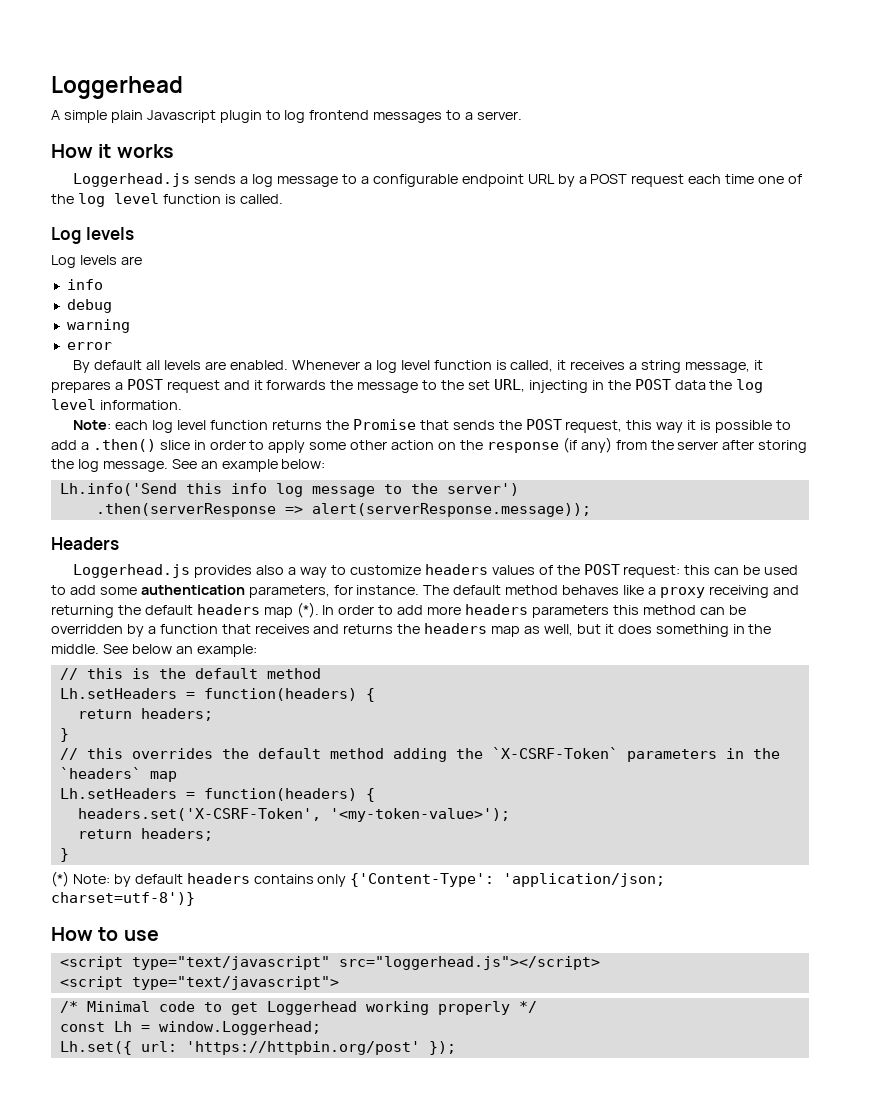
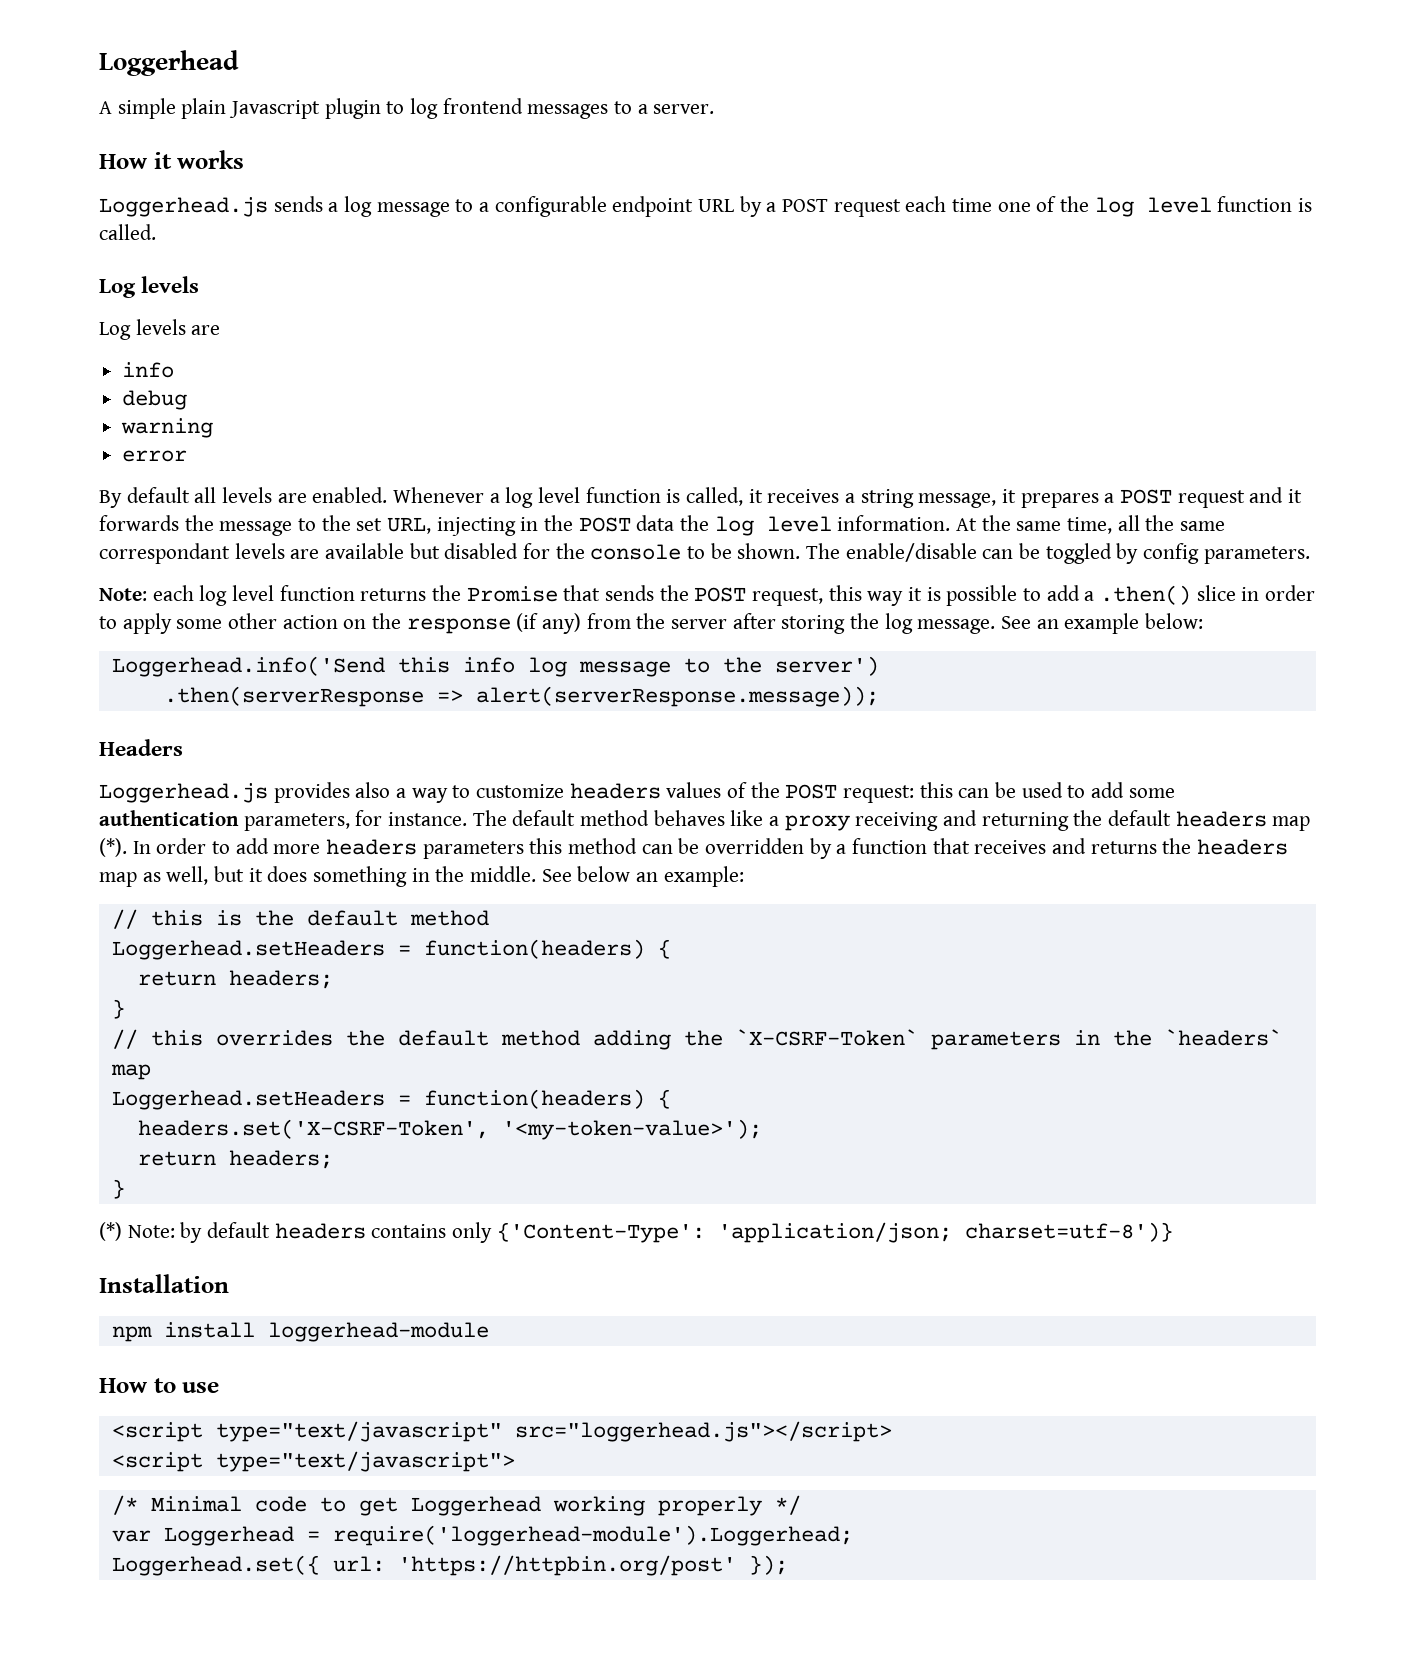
(182, 405) none -> [956,515,1226,534] [99,543,1310,564] At the same time, all the same correspondant levels are available but disabled for the console to be shown. The enable/disable can be toggled by config parameters.
[59,483,177,496] Lh.info('Send -> [111,656,385,677] Loggerhead.info('Send
[59,688,177,699] Lh.setHeaders -> [111,940,385,960] Loggerhead.setHeaders
[59,788,177,799] Lh.setHeaders -> [111,1090,385,1110] Loggerhead.setHeaders
(195, 899) none -> [99,1274,229,1293] [111,1322,489,1342] // Installation // npm install loggerhead-module
[59,1021,321,1035] [59,1041,132,1055] const Lh = window.Loggerhead; // Lh.set({ -> [111,1525,853,1546] [111,1555,320,1576] var Loggerhead = require('loggerhead-module').Loggerhead; // Loggerhead.set({

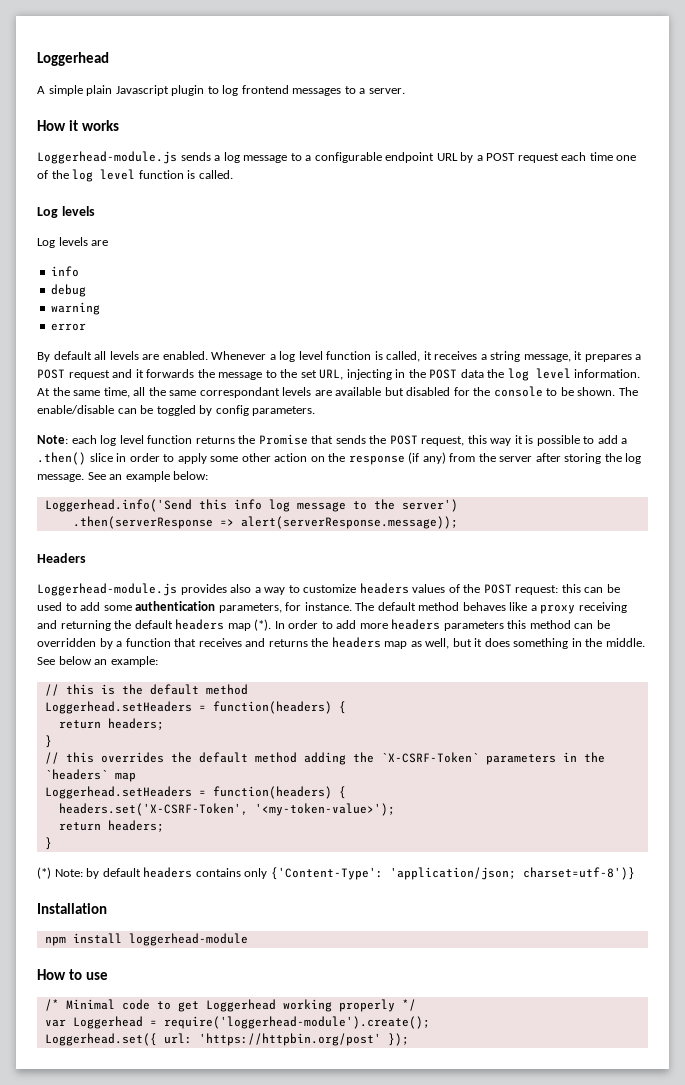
[99,197,268,217] Loggerhead.js -> [37,151,177,164] Loggerhead-module.js
[99,783,268,803] Loggerhead.js -> [37,583,177,596] Loggerhead-module.js
[111,1421,892,1442] [111,1451,515,1472] // <script type="text/javascript" src="loggerhead.js"></script> // <script type="text/javascript"> -> (108, 976) none
[332,1525,853,1546] require('loggerhead-module').Loggerhead; -> [163,1016,430,1029] require('loggerhead-module').create();

